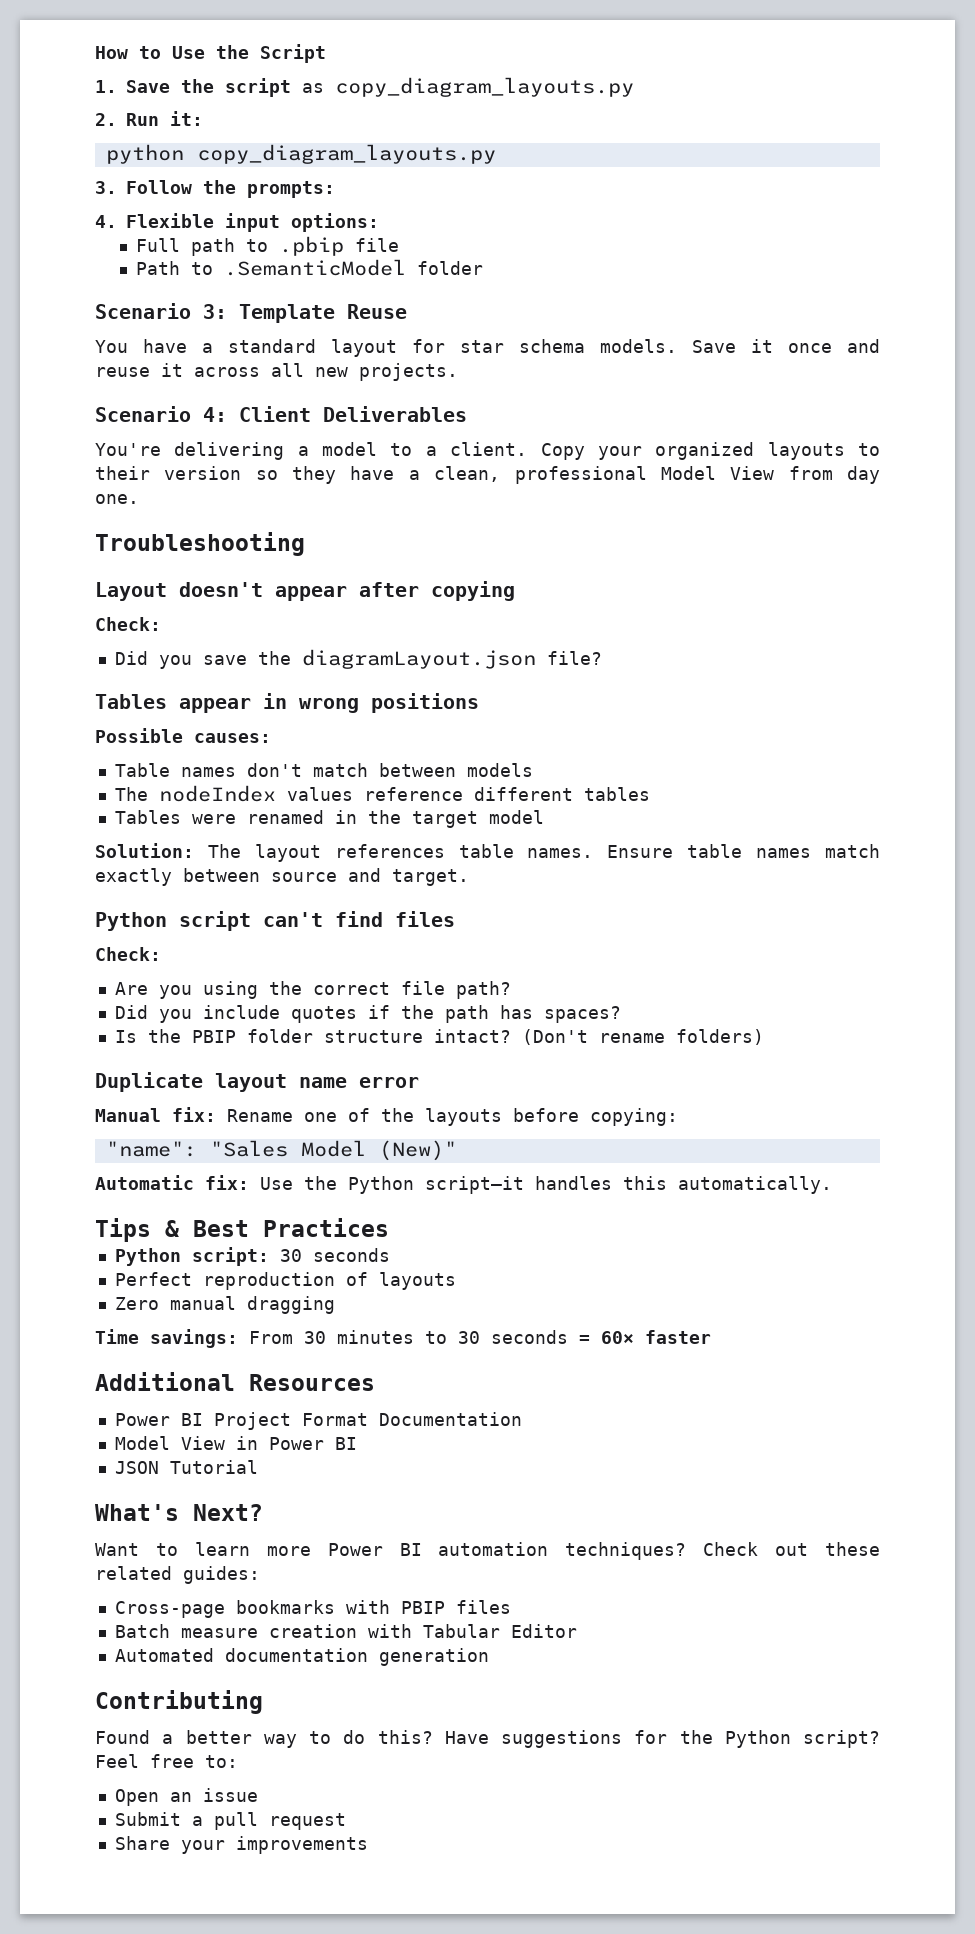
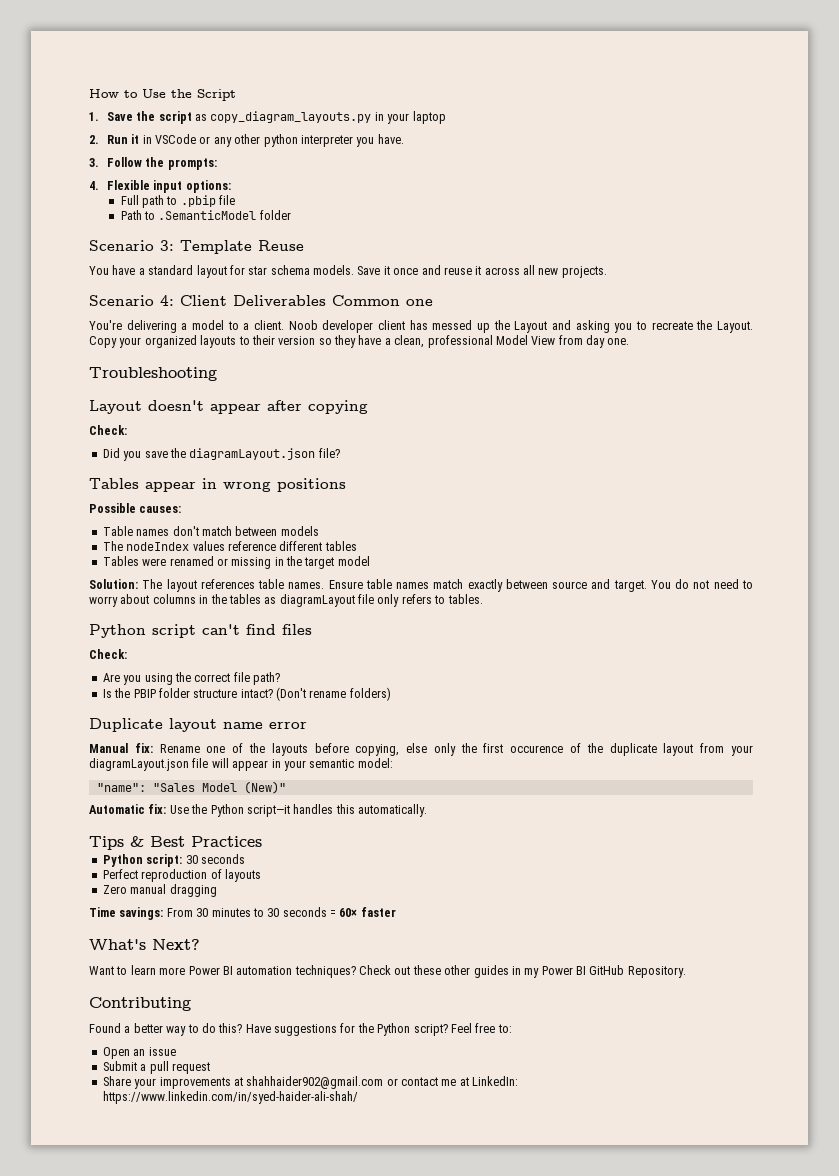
(634, 87) none -> [374,111,446,124] in your laptop
[170,111,203,126] [105,144,496,164] it: // python copy_diagram_layouts.py -> [131,134,404,147] it in VSCode or any other python interpreter you have.
(467, 414) none -> [332,295,433,306] Common one
(528, 449) none -> [288,320,753,333] Noob developer client has messed up the Layout and asking you to recreate the Layout.
(324, 817) none -> [216,557,272,569] or missing
(469, 877) none -> [650,579,754,589] [89,594,483,607] You do not need to worry about columns in the tables as diagramLayout file only refers to tables.
[114,1005,621,1023] // Did you include quotes if the path has spaces? -> (280, 678) none
[590,1108,678,1126] copying: -> [355,743,753,756] [89,758,393,771] copying, else only the first occurence of the duplicate layout from your diagramLayout.json file will appear in your semantic model:
[95,1372,375,1391] [114,1412,522,1430] [114,1436,357,1450] [114,1460,258,1474] // Additional Resources // Power BI Project Format Documentation // Model View in Power BI // JSON Tutorial -> (396, 912) none
[95,1566,260,1584] [114,1600,511,1618] [114,1624,577,1638] [114,1648,489,1666] related guides: // Cross-page bookmarks with PBIP files // Batch measure creation with Tabular Editor // Automated documentation generation -> [444,965,686,978] other guides in my Power BI GitHub Repository.
(368, 1845) none -> [233,1076,519,1089] [102,1091,358,1104] at shahhaider902@gmail.com or contact me at LinkedIn: https://www.linkedin.com/in/syed-haider-ali-shah/

